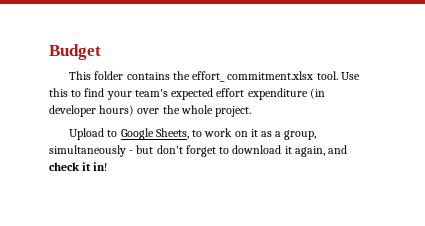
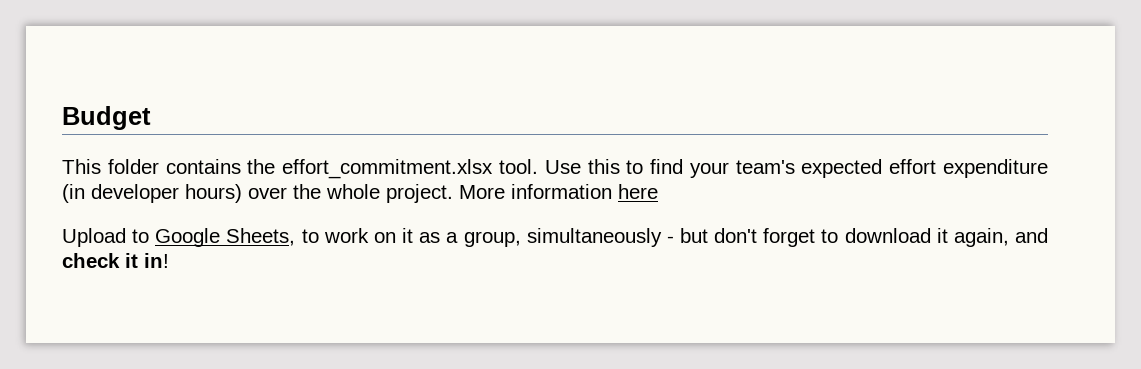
[192,71,314,82] effort_ commitment.xlsx -> [282,159,494,179] effort_commitment.xlsx
(252, 111) none -> [459,184,658,199] More information here

